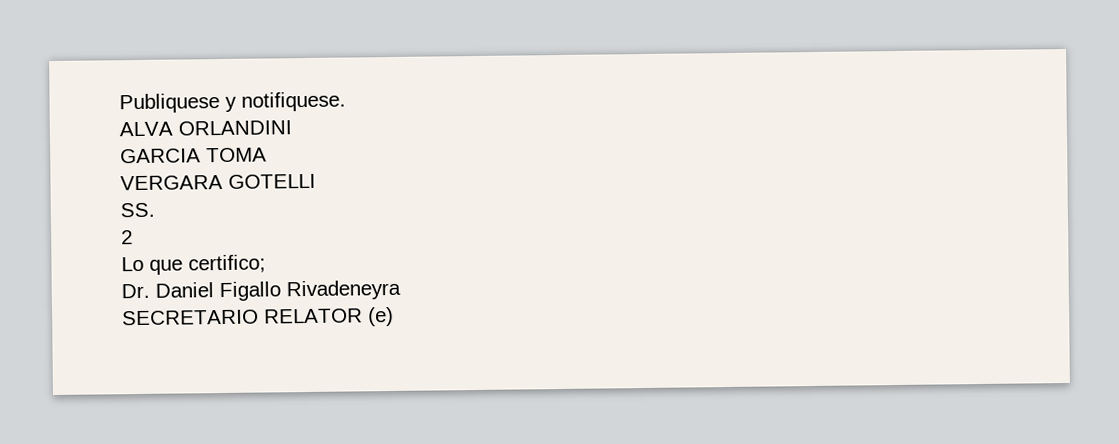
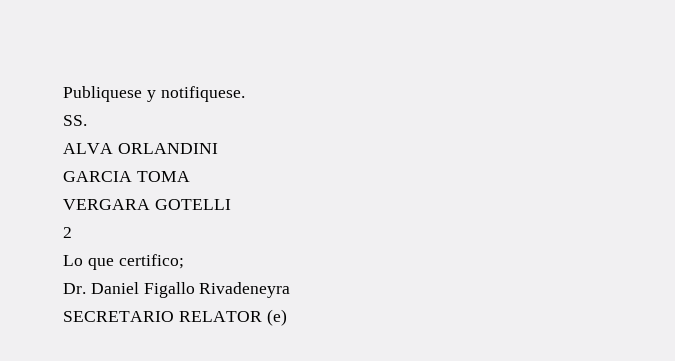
(346, 101) none -> [63,115,88,126] // SS.
[119,202,155,218] // SS. -> (231, 204) none

